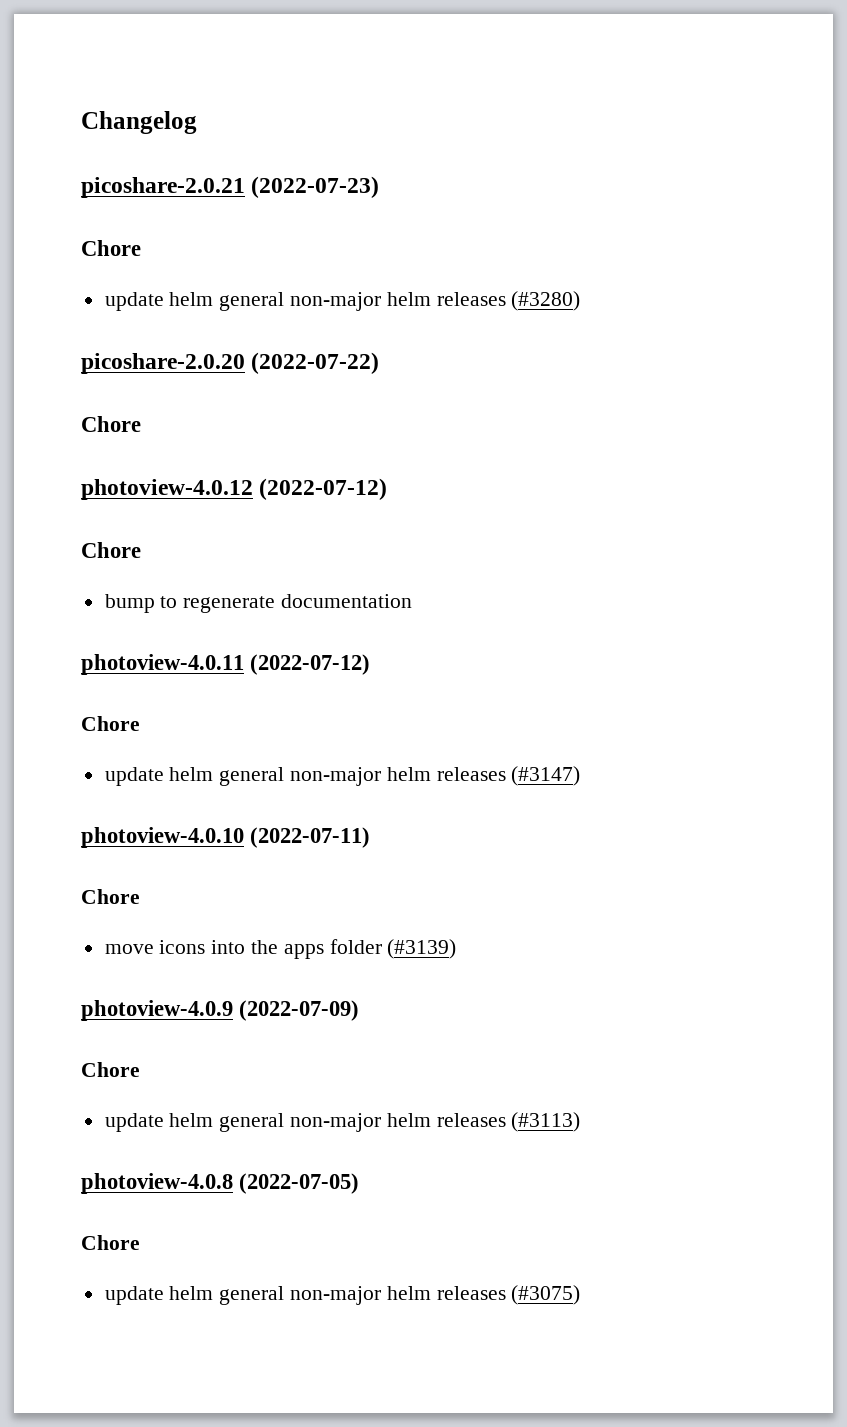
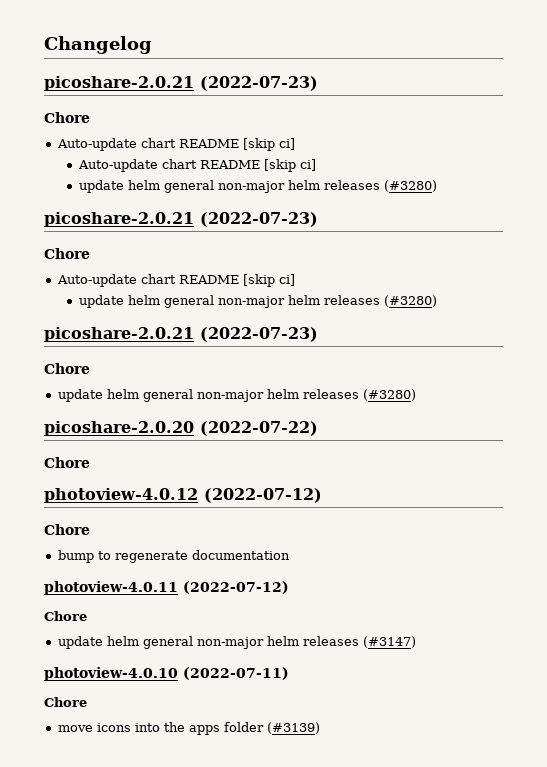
(141, 248) none -> [56,138,295,151] [77,159,316,172] [78,180,437,193] [44,212,318,227] [44,248,90,259] [56,274,295,287] [78,295,437,308] [44,327,318,342] [44,363,90,374] // Auto-update chart README [skip ci] // Auto-update chart README [skip ci] // update helm general non-major helm releases (#3280) // picoshare-2.0.21 (2022-07-23) // Chore // Auto-update chart README [skip ci] // update helm general non-major helm releases (#3280) // picoshare-2.0.21 (2022-07-23) // Chore
[81,1000,360,1021] [81,1062,140,1077] [104,1112,581,1132] [81,1173,360,1194] [81,1235,140,1250] [104,1285,581,1305] // photoview-4.0.9 (2022-07-09) // Chore // update helm general non-major helm releases (#3113) // photoview-4.0.8 (2022-07-05) // Chore // update helm general non-major helm releases (#3075) -> (320, 728) none

